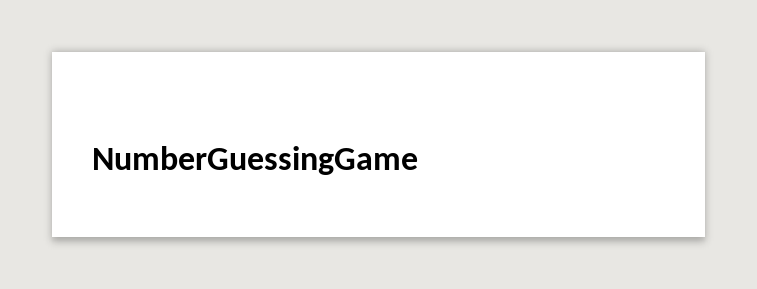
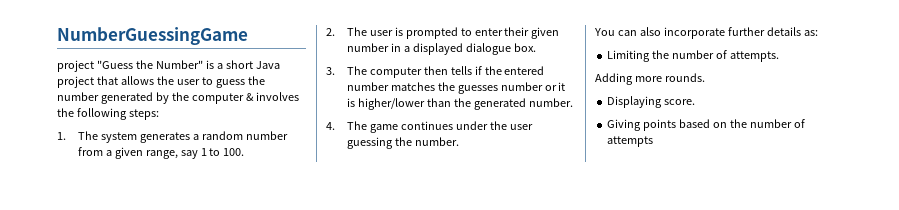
(418, 160) none -> [57,60,280,72] [57,76,265,88] [57,92,299,104] [57,108,159,120] [57,131,288,143] [77,147,245,159] [326,27,560,39] [346,43,536,55] [326,66,545,78] [346,82,566,94] [346,98,573,110] [326,121,533,133] [346,137,459,149] [594,27,818,39] [607,50,779,62] [595,73,705,85] [607,96,696,108] [607,119,805,131] [607,136,654,147] // project "Guess the Number" is a short Java project that allows the user to guess the number generated by the computer & involves the following steps: // 1. The system generates a random number from a given range, say 1 to 100. // 2. The user is prompted to enter their given number in a displayed dialogue box. // 3. The computer then tells if the entered number matches the guesses number or it is higher/lower than the generated number. // 4. The game continues under the user guessing the number. // You can also incorporate further details as: // Limiting the number of attempts. // Adding more rounds. // Displaying score. // Giving points based on the number of attempts

